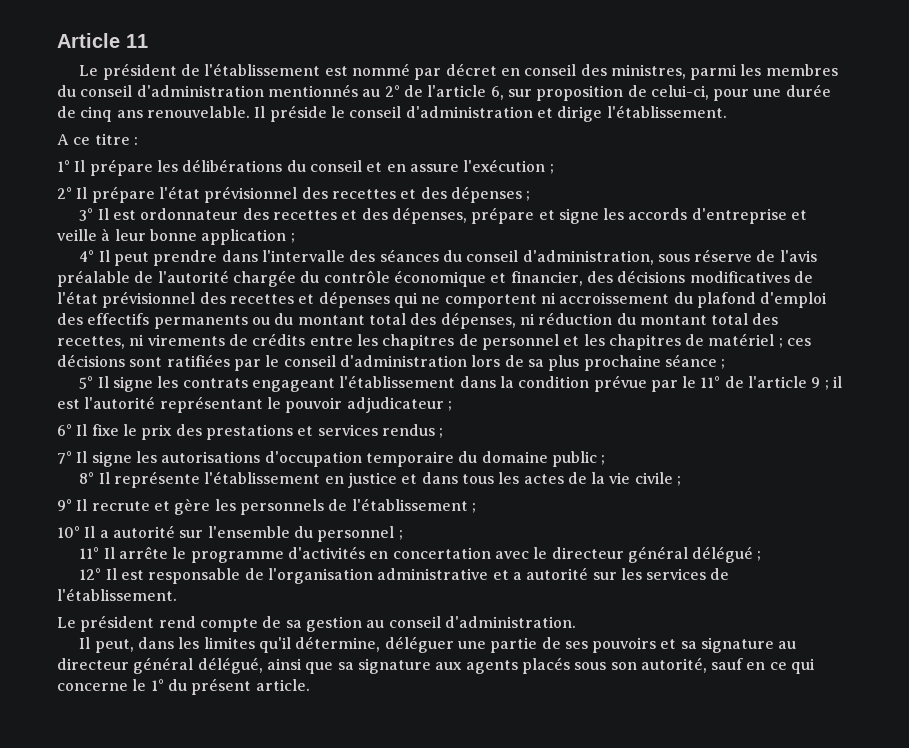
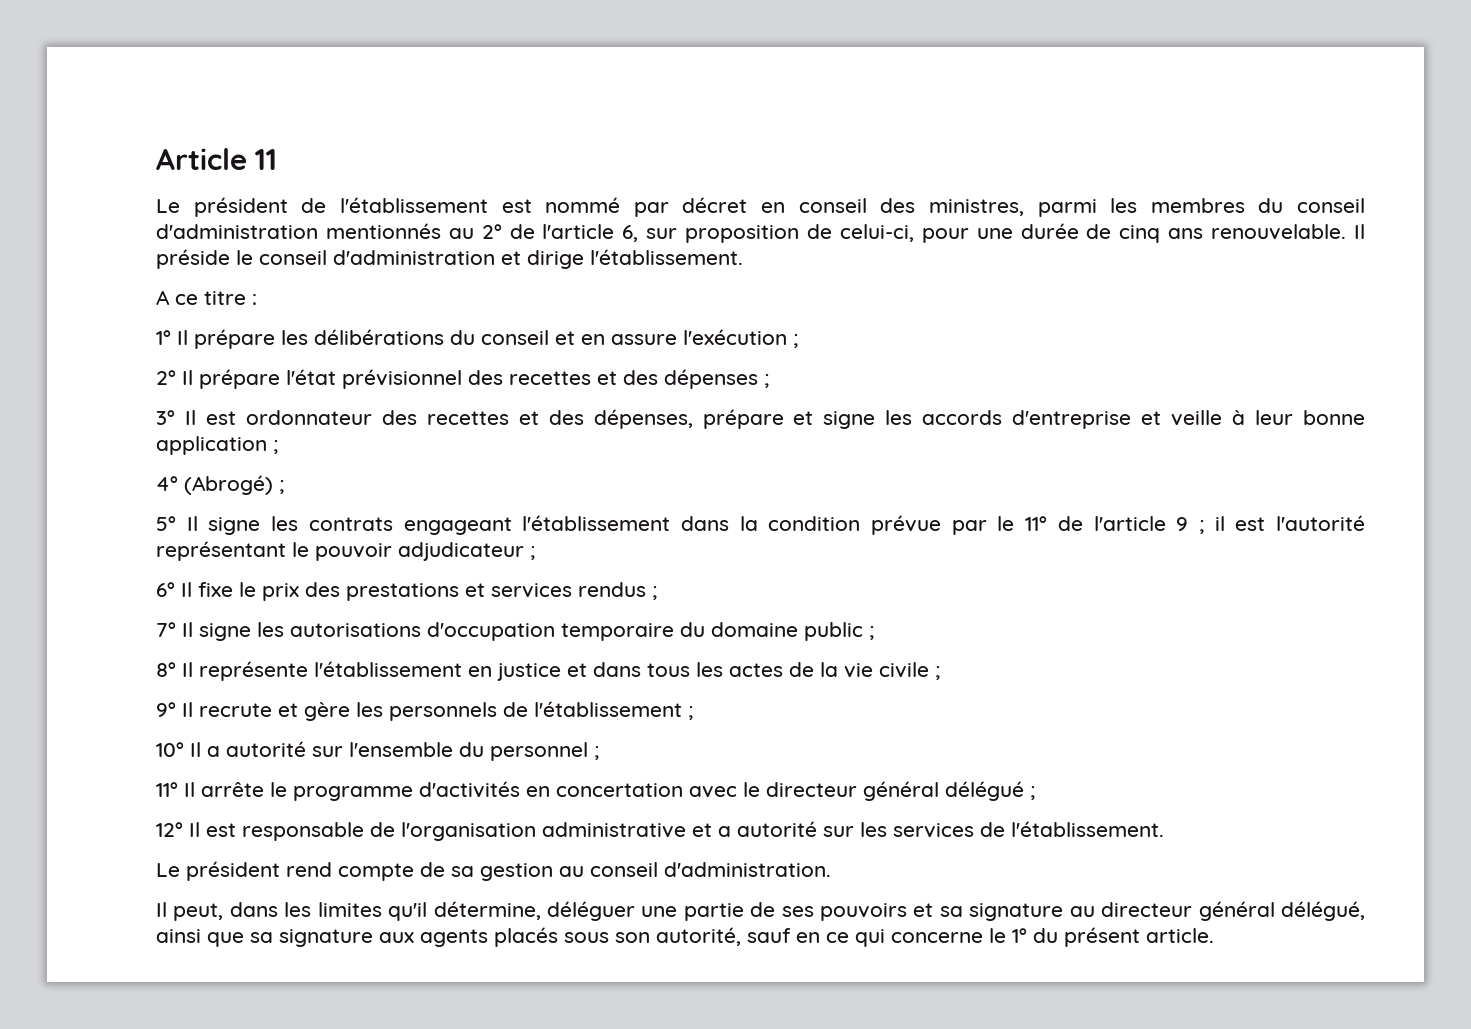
[98,249,817,266] [57,270,813,287] [57,291,828,308] [57,312,779,329] [57,333,812,350] [57,354,717,371] Il peut prendre dans l'intervalle des séances du conseil d'administration, sous réserve de l'avis préalable de l'autorité chargée du contrôle économique et financier, des décisions modificatives de l'état prévisionnel des recettes et dépenses qui ne comportent ni accroissement du plafond d'emploi des effectifs permanents ou du montant total des dépenses, ni réduction du montant total des recettes, ni virements de crédits entre les chapitres de personnel et les chapitres de matériel ; ces décisions sont ratifiées par le conseil d'administration lors de sa plus prochaine séance -> [184,475,273,495] (Abrogé)

